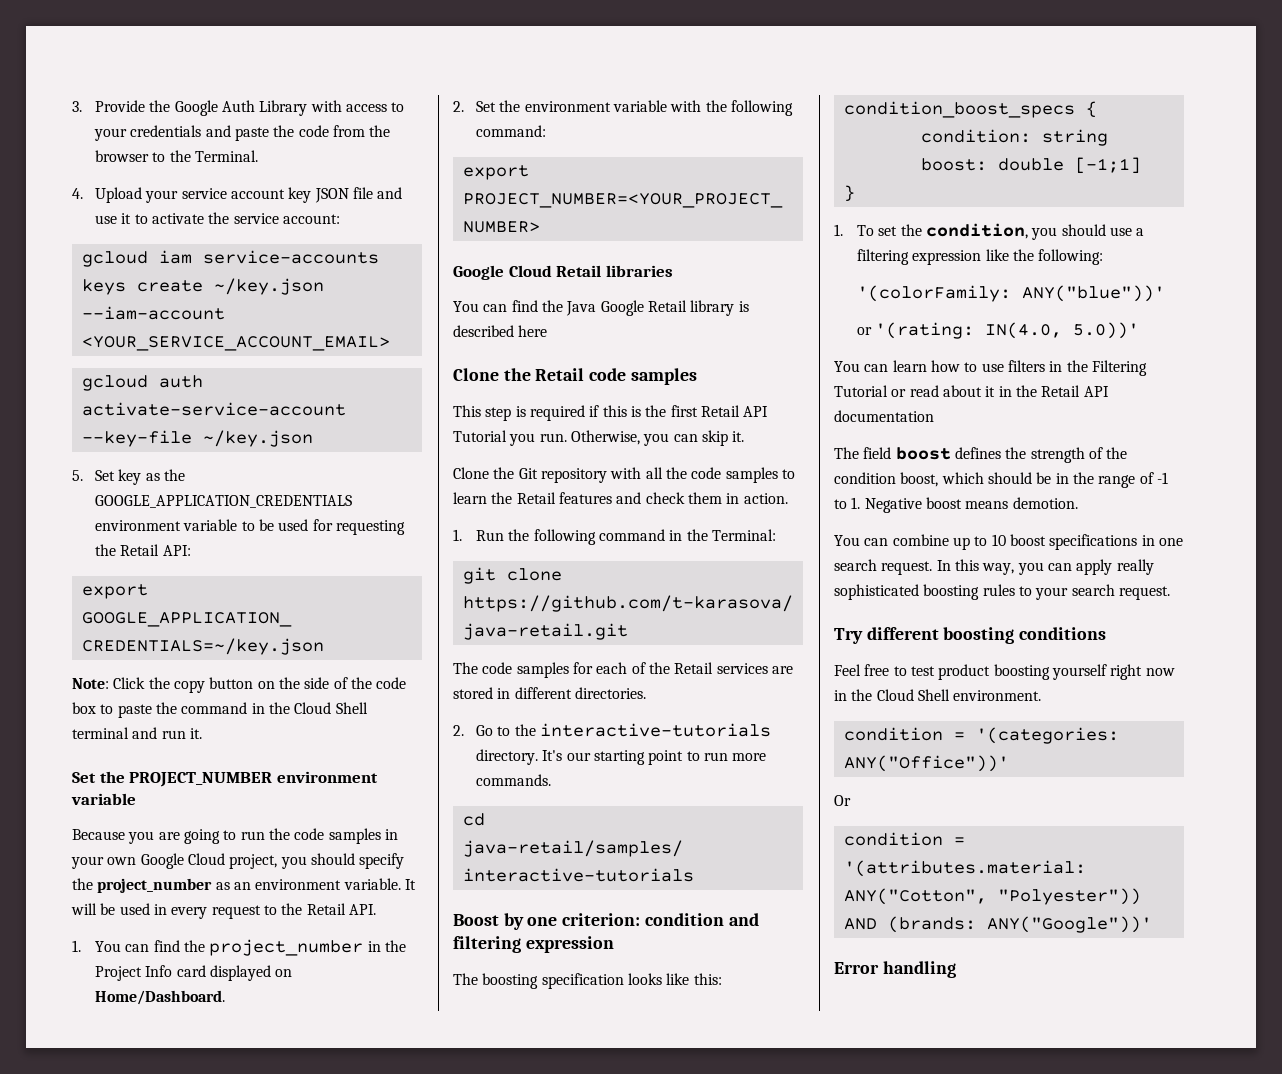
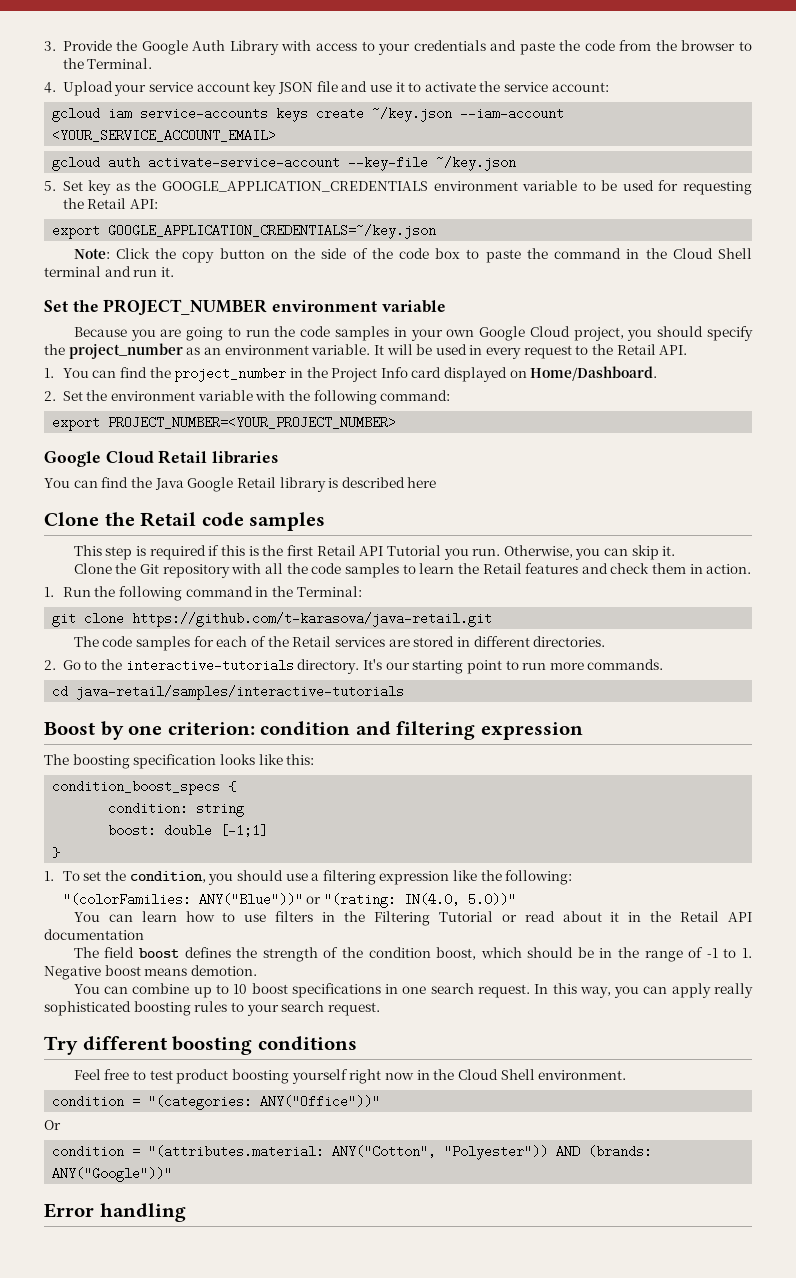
[857,285,1166,302] [857,322,1140,339] '(colorFamily: ANY("blue"))' // or '(rating: IN(4.0, 5.0))' -> [62,893,516,908] "(colorFamilies: ANY("Blue"))" or "(rating: IN(4.0, 5.0))"
[975,727,1119,744] [843,755,1009,772] '(categories: ANY("Office"))' -> [148,1095,381,1110] "(categories: ANY("Office"))"
[843,860,1086,877] '(attributes.material: -> [148,1145,325,1158] "(attributes.material:
[986,916,1152,933] ANY("Google"))' -> [52,1167,173,1182] ANY("Google"))"

